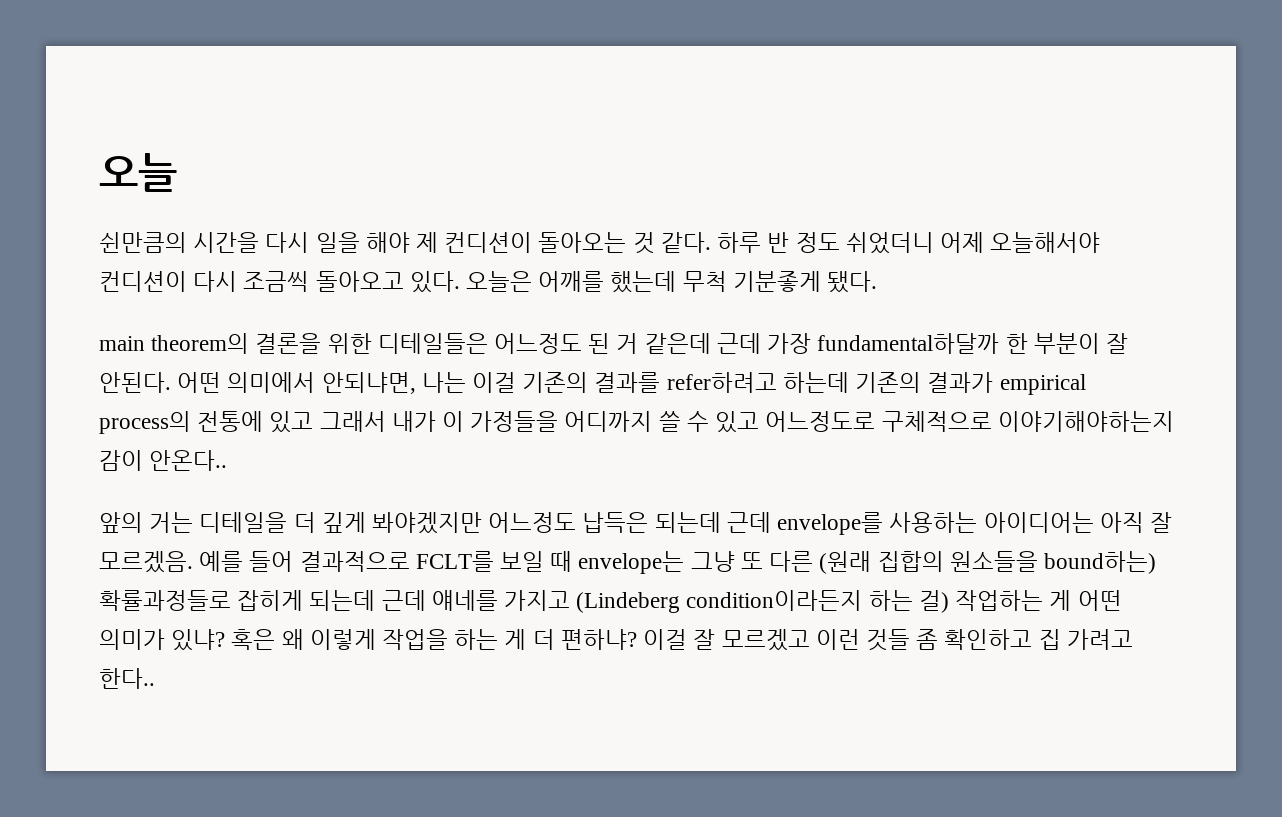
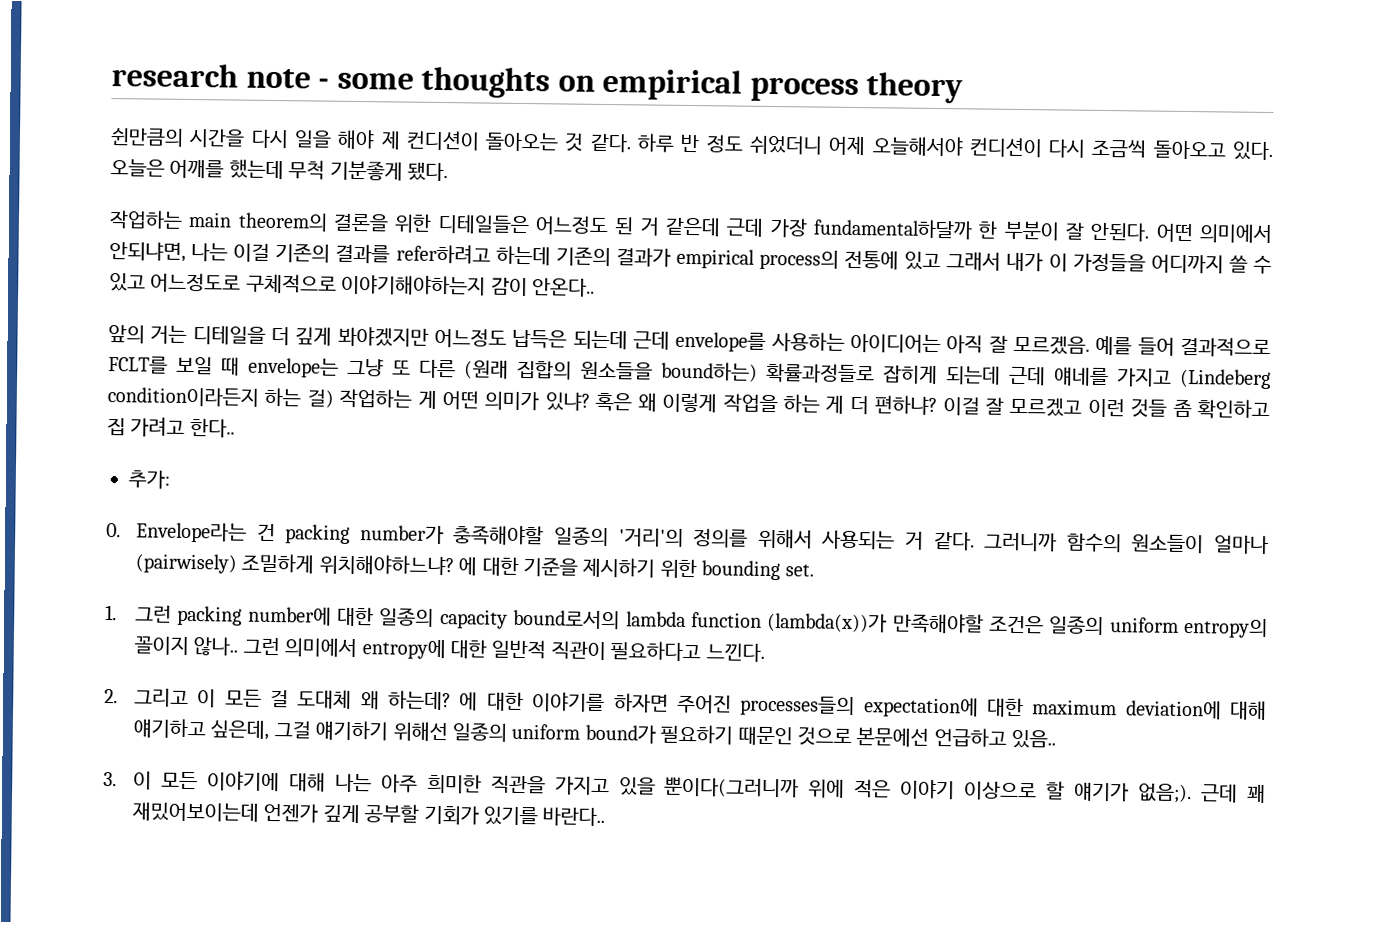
[99,153,177,192] 오늘 -> [111,63,964,104] research note - some thoughts on empirical process theory
(878, 282) none -> [109,210,183,230] 작업하는
(155, 678) none -> [128,470,170,489] [106,522,1269,554] [135,553,814,581] [105,604,1269,638] [134,636,765,662] [104,688,1268,720] [133,718,1057,749] [103,771,1266,804] [132,802,606,827] // 추가: // 0. Envelope라는 건 packing number가 충족해야할 일종의 '거리'의 정의를 위해서 사용되는 거 같다. 그러니까 함수의 원소들이 얼마나 (pairwisely) 조밀하게 위치해야하느냐? 에 대한 기준을 제시하기 위한 bounding set. // 1. 그런 packing number에 대한 일종의 capacity bound로서의 lambda function (lambda(x))가 만족해야할 조건은 일종의 uniform entropy의 꼴이지 않나.. 그런 의미에서 entropy에 대한 일반적 직관이 필요하다고 느낀다. // 2. 그리고 이 모든 걸 도대체 왜 하는데? 에 대한 이야기를 하자면 주어진 processes들의 expectation에 대한 maximum deviation에 대해 얘기하고 싶은데, 그걸 얘기하기 위해선 일종의 uniform bound가 필요하기 때문인 것으로 본문에선 언급하고 있음.. // 3. 이 모든 이야기에 대해 나는 아주 희미한 직관을 가지고 있을 뿐이다(그러니까 위에 적은 이야기 이상으로 할 얘기가 없음;). 근데 꽤 재밌어보이는데 언젠가 깊게 공부할 기회가 있기를 바란다..

